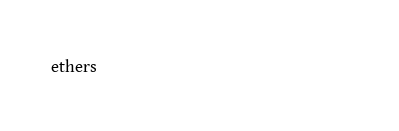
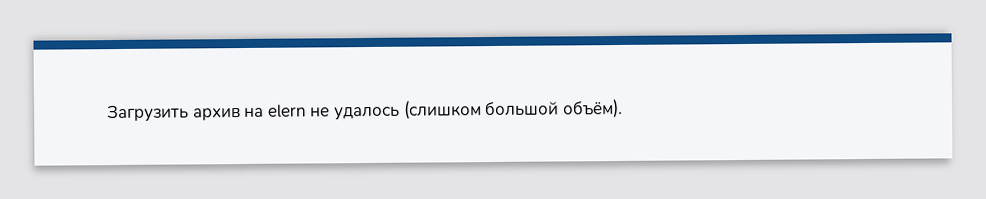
[51,59,97,72] ethers -> [107,98,623,123] Загрузить архив на elern не удалось (слишком большой объём).

